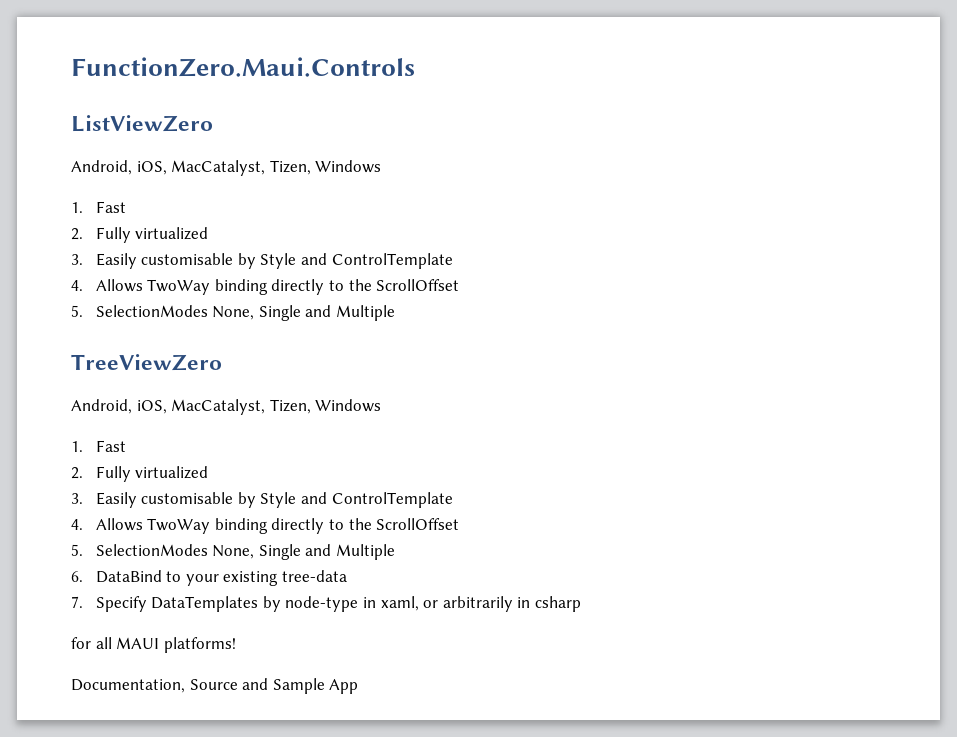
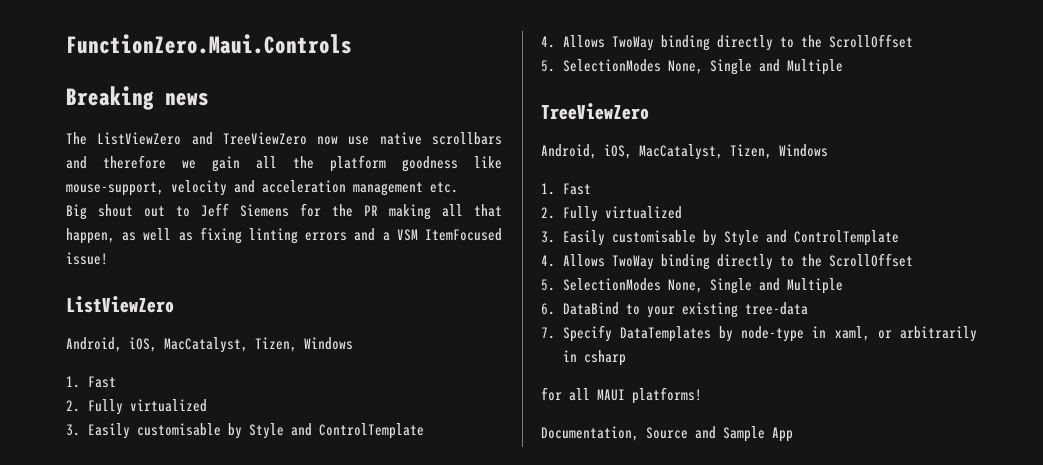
(415, 67) none -> [66,86,209,110] [66,132,502,145] [66,155,502,172] [66,180,458,196] [66,203,502,220] [66,227,502,244] [66,252,108,265] // Breaking news // The ListViewZero and TreeViewZero now use native scrollbars and therefore we gain all the platform goodness like mouse-support, velocity and acceleration management etc. // Big shout out to Jeff Siemens for the PR making all that happen, as well as fixing linting errors and a VSM ItemFocused issue!

